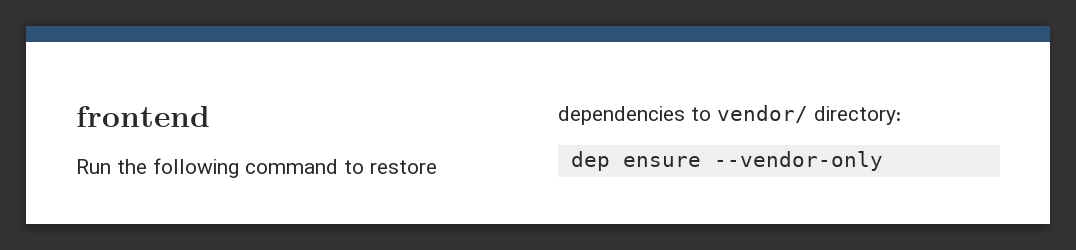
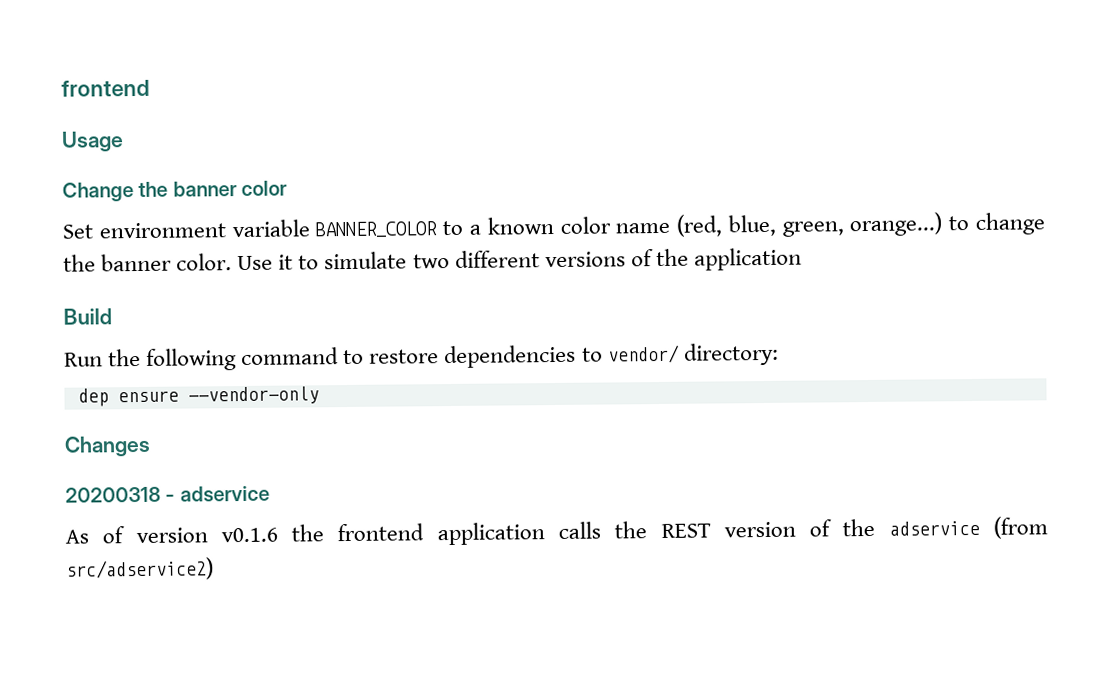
[76,106,210,127] frontend -> [61,79,150,97] [61,131,124,152] [62,180,288,202] [62,212,1046,239] [63,247,802,272] [63,308,112,325] frontend // Usage // Change the banner color // Set environment variable BANNER_COLOR to a known color name (red, blue, green, orange...) to change the banner color. Use it to simulate two different versions of the application // Build
(883, 161) none -> [64,435,151,457] [65,485,270,503] [65,516,1049,546] [66,557,214,581] // Changes // 20200318 - adservice // As of version v0.1.6 the frontend application calls the REST version of the adservice (from src/adservice2)

